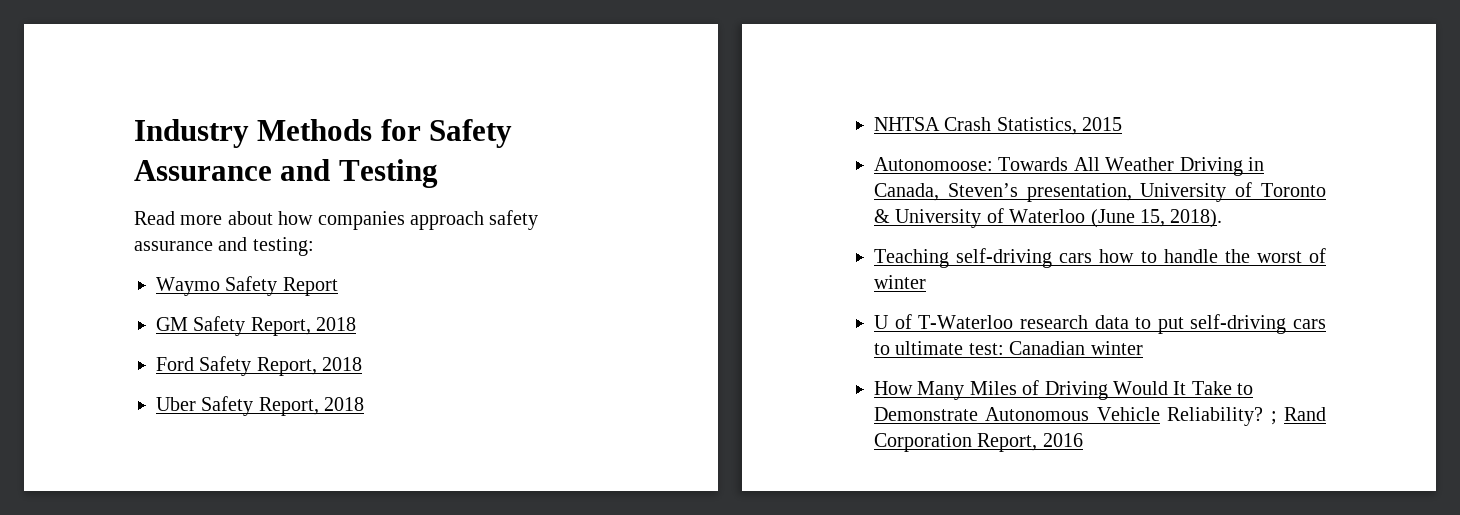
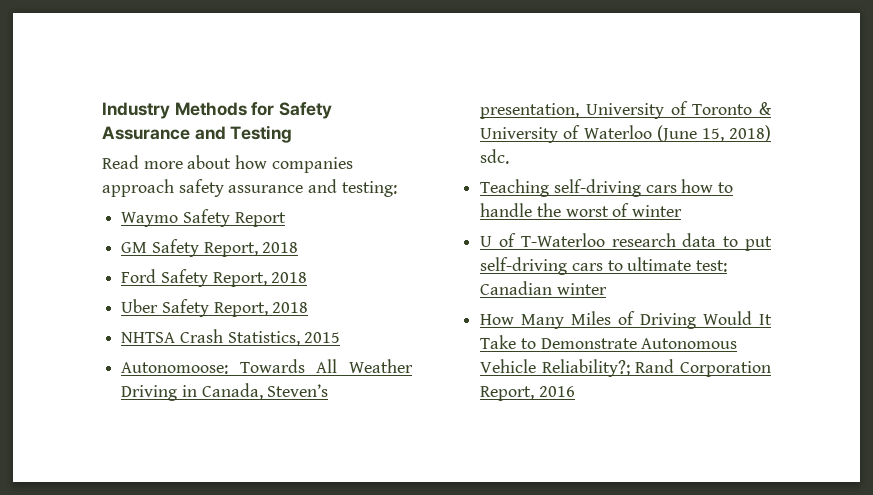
[1170,209,1223,228] 2018). -> [729,125,771,142] [480,149,510,164] 2018) sdc.
[1167,407,1277,426] Reliability? ; -> [541,359,630,377] Reliability?;

